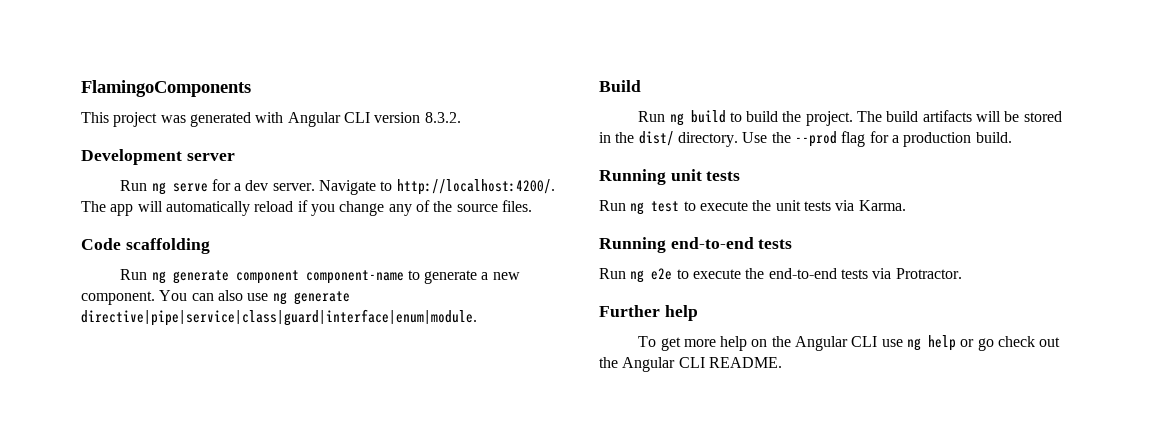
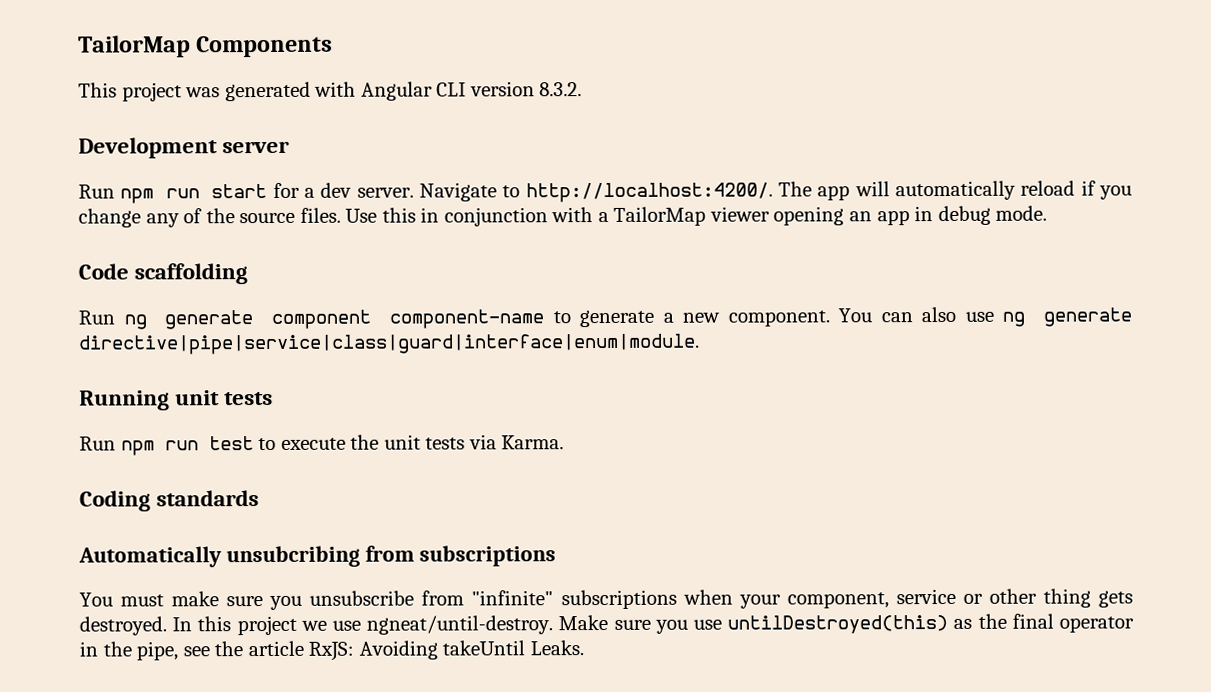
[81,80,251,97] FlamingoComponents -> [78,35,334,58] TailorMap Components
[151,182,208,195] ng serve -> [120,184,268,204] npm run start
(532, 206) none -> [345,205,1048,227] Use this in conjunction with a TailorMap viewer opening an app in debug mode.
[599,80,641,92] [638,110,1062,126] [599,131,1012,147] // Build // Run ng build to build the project. The build artifacts will be stored in the dist/ directory. Use the --prod flag for a production build. -> (700, 344) none
[630,202,645,215] ng -> [120,440,199,456] npm run
[599,237,793,253] [599,268,962,283] [599,305,698,321] [638,335,1061,351] [599,357,782,372] Running end-to-end tests // Run ng e2e to execute the end-to-end tests via Protractor. // Further help // To get more help on the Angular CLI use ng help or go check out the Angular CLI README. -> [79,490,260,512] [78,545,557,568] [79,588,1133,610] [79,613,1135,636] [79,640,584,661] Coding standards // Automatically unsubcribing from subscriptions // You must make sure you unsubscribe from "infinite" subscriptions when your component, service or other thing gets destroyed. In this project we use ngneat/until-destroy. Make sure you use untilDestroyed(this) as the final operator in the pipe, see the article RxJS: Avoiding takeUntil Leaks.

